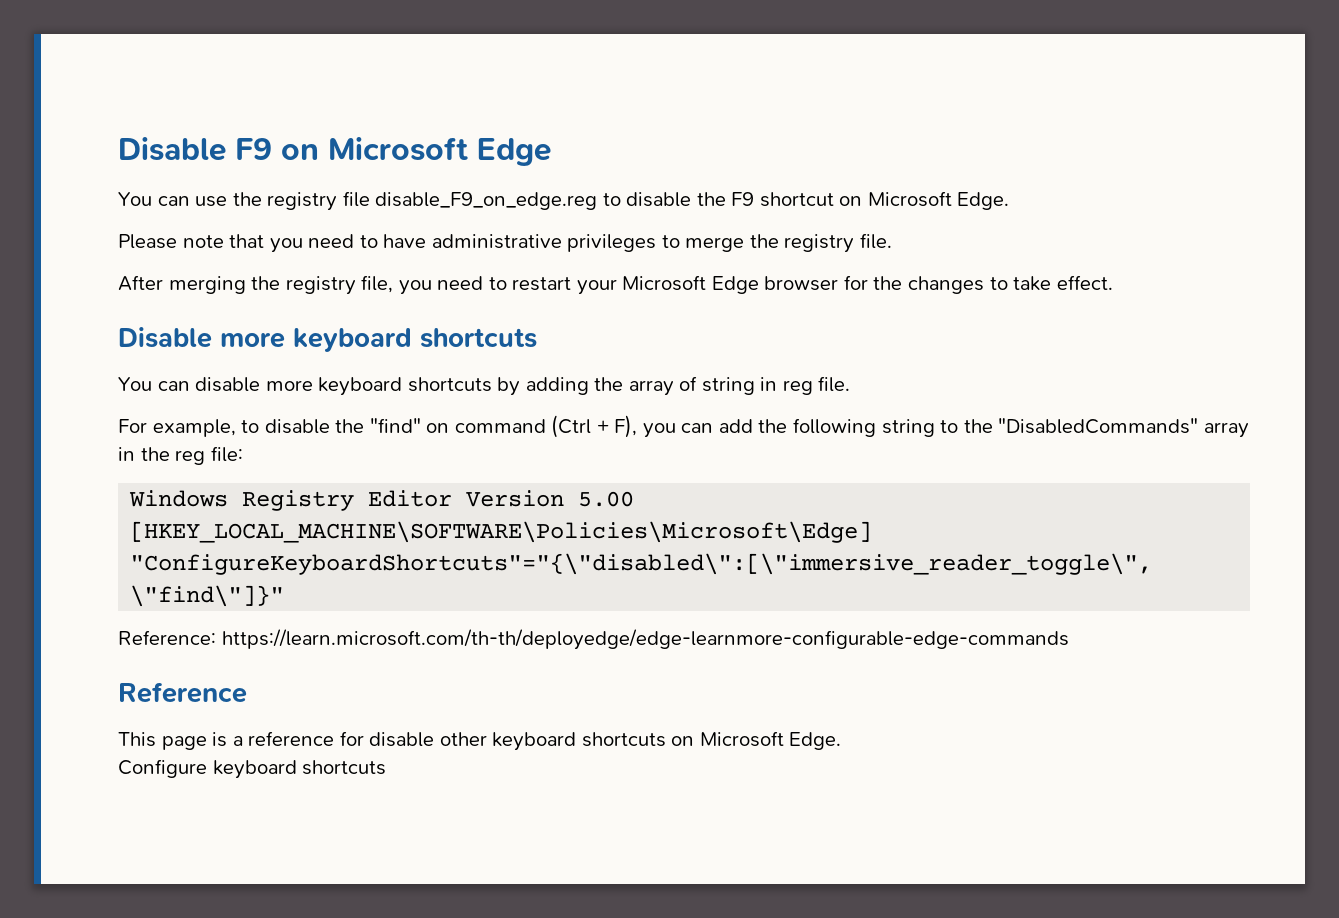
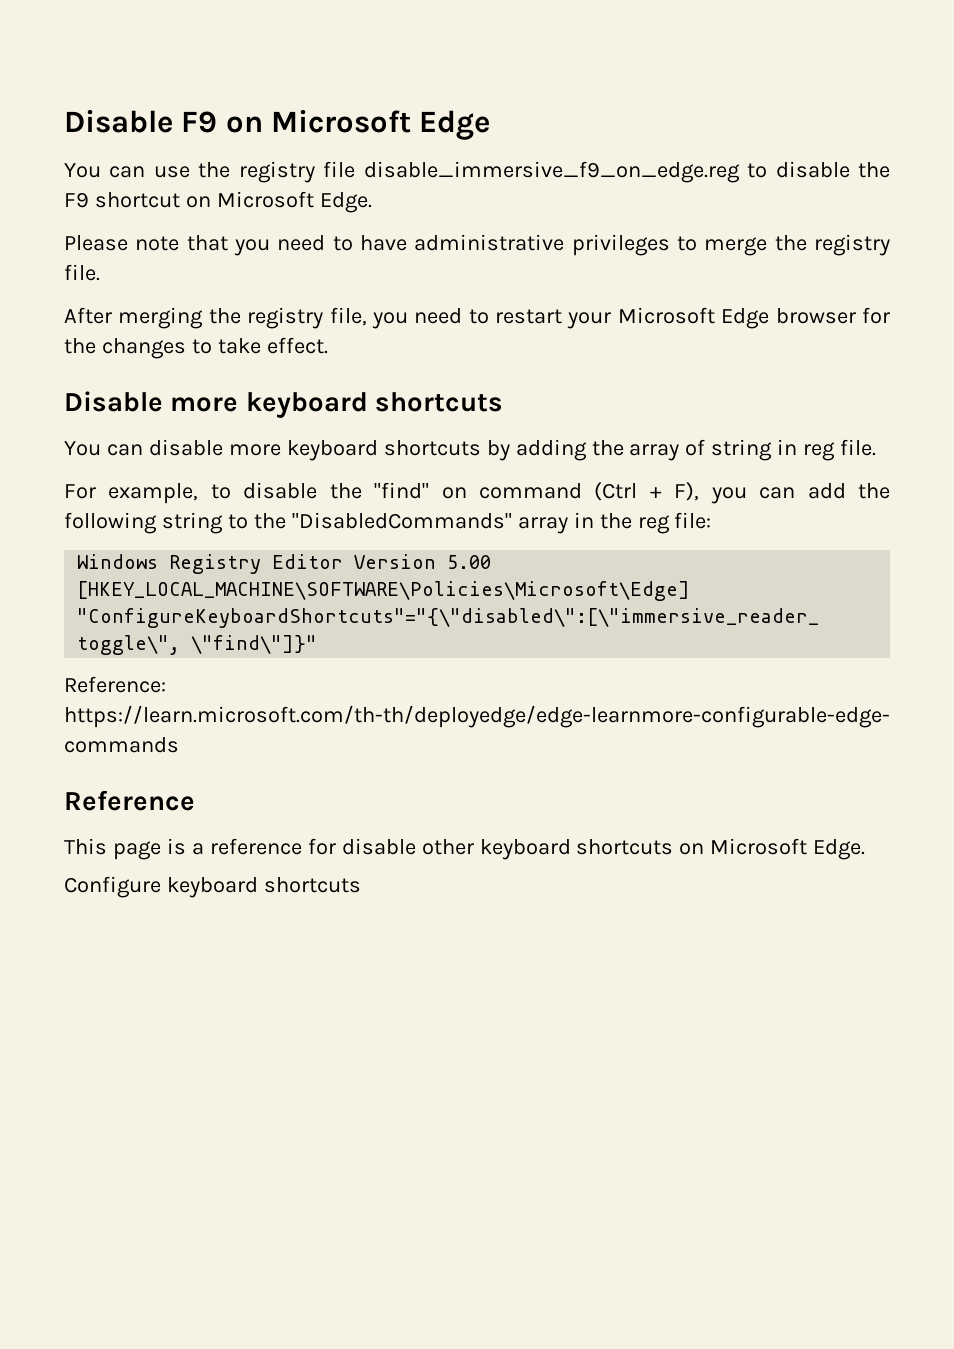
[375,192,598,210] disable_F9_on_edge.reg -> [363,161,740,183] disable_immersive_f9_on_edge.reg

